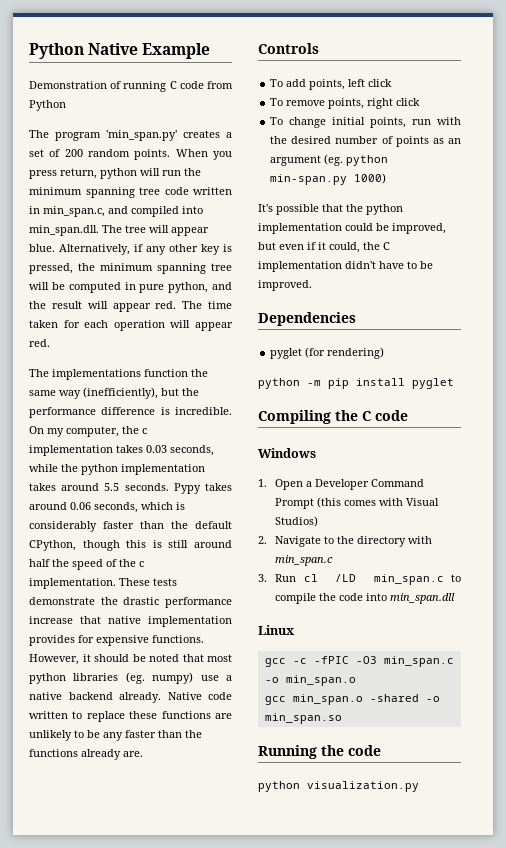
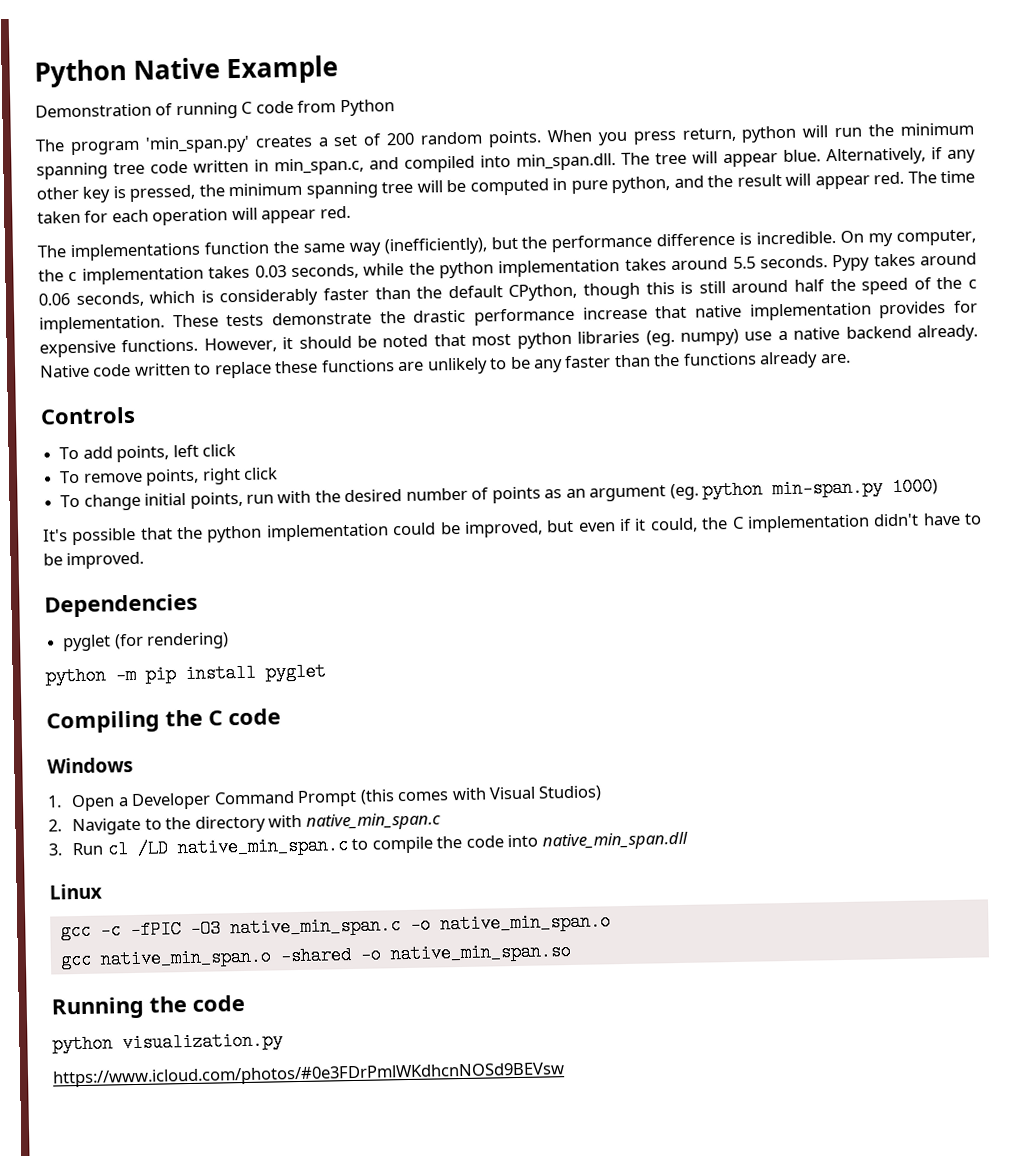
[275,555,334,566] min_span.c -> [305,812,441,831] native_min_span.c
[373,574,444,585] min_span.c -> [176,836,349,858] native_min_span.c
[390,593,456,604] min_span.dll -> [541,831,688,851] native_min_span.dll
[383,656,454,667] [264,675,356,686] [264,694,363,705] min_span.c -o min_span.o // gcc min_span.o -> [229,912,611,938] [59,947,272,970] native_min_span.c -o native_min_span.o // gcc native_min_span.o
[264,713,342,724] min_span.so -> [389,942,572,964] native_min_span.so
(419, 786) none -> [52,1062,565,1088] // https://www.icloud.com/photos/#0e3FDrPmlWKdhcnNOSd9BEVsw

